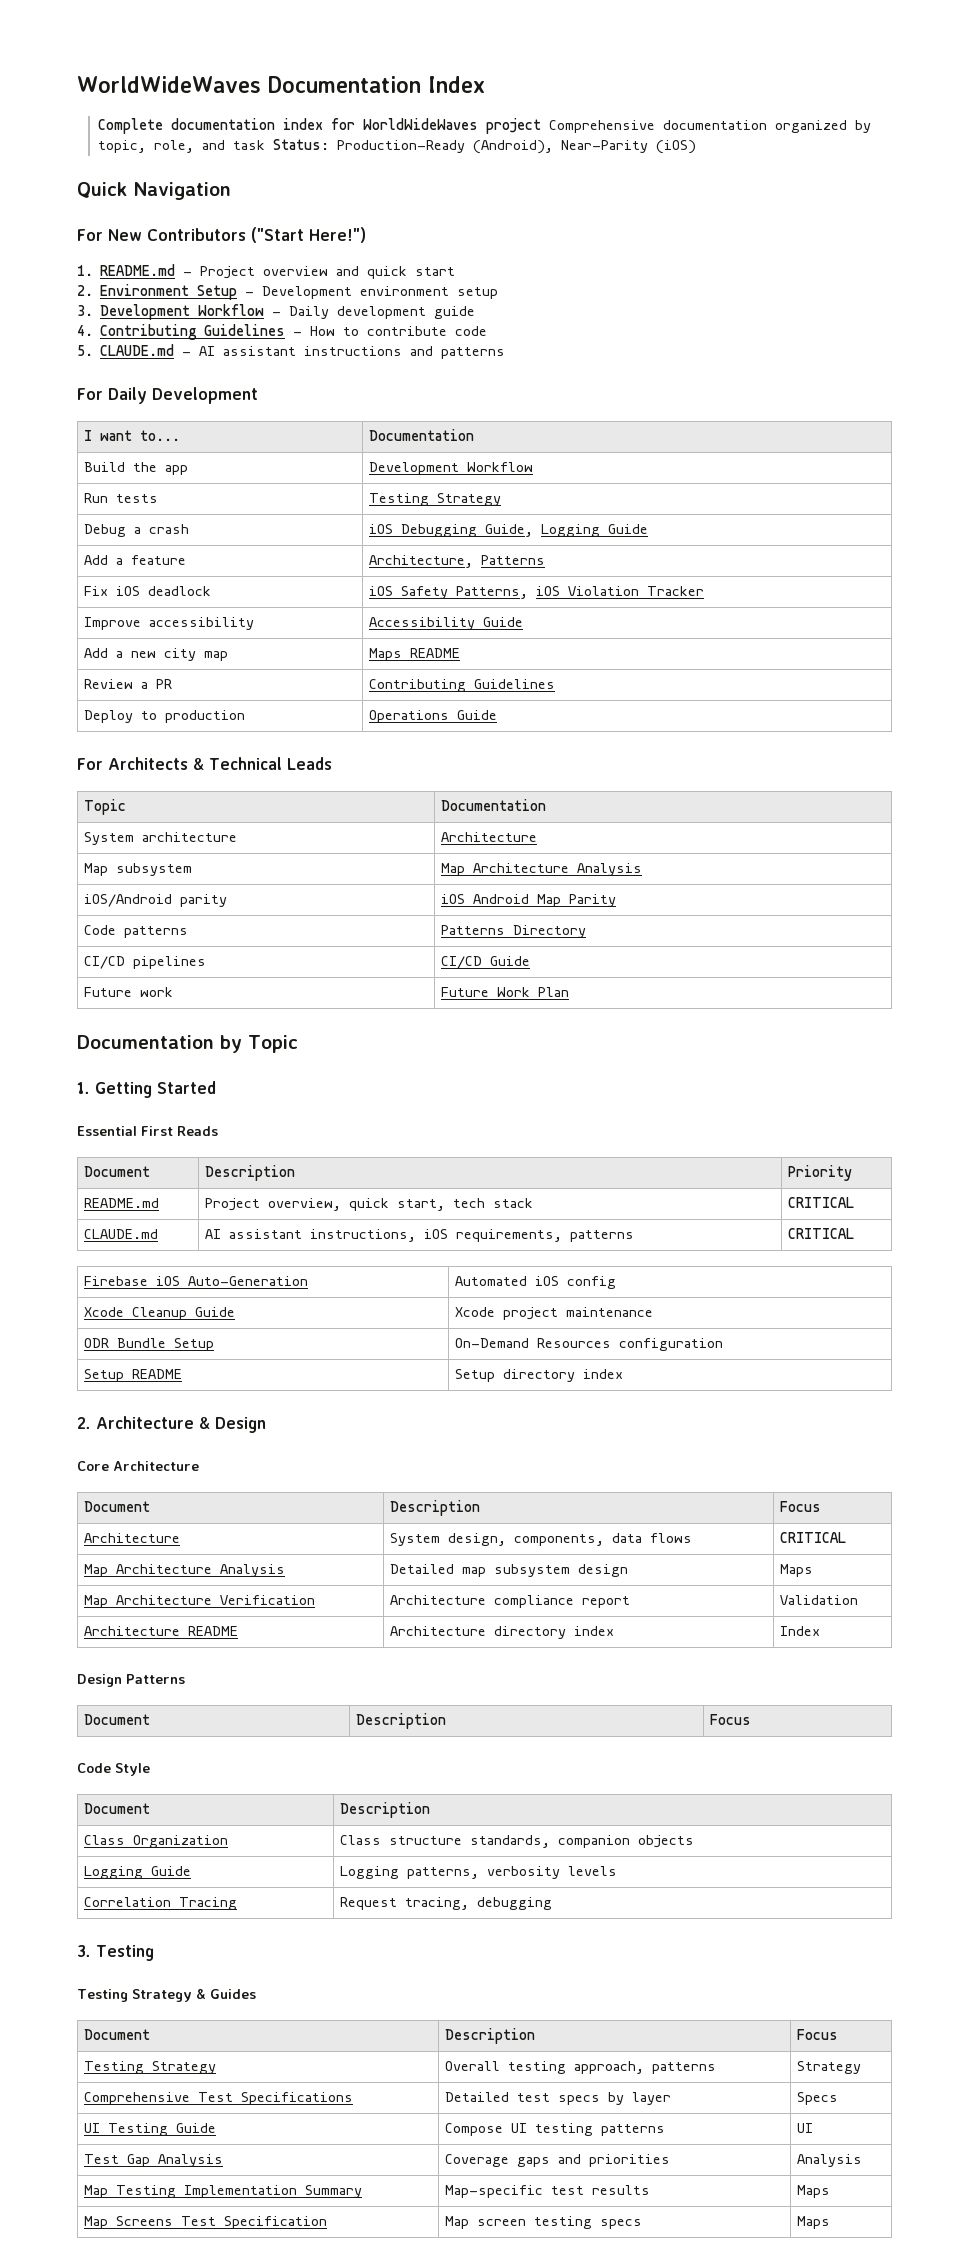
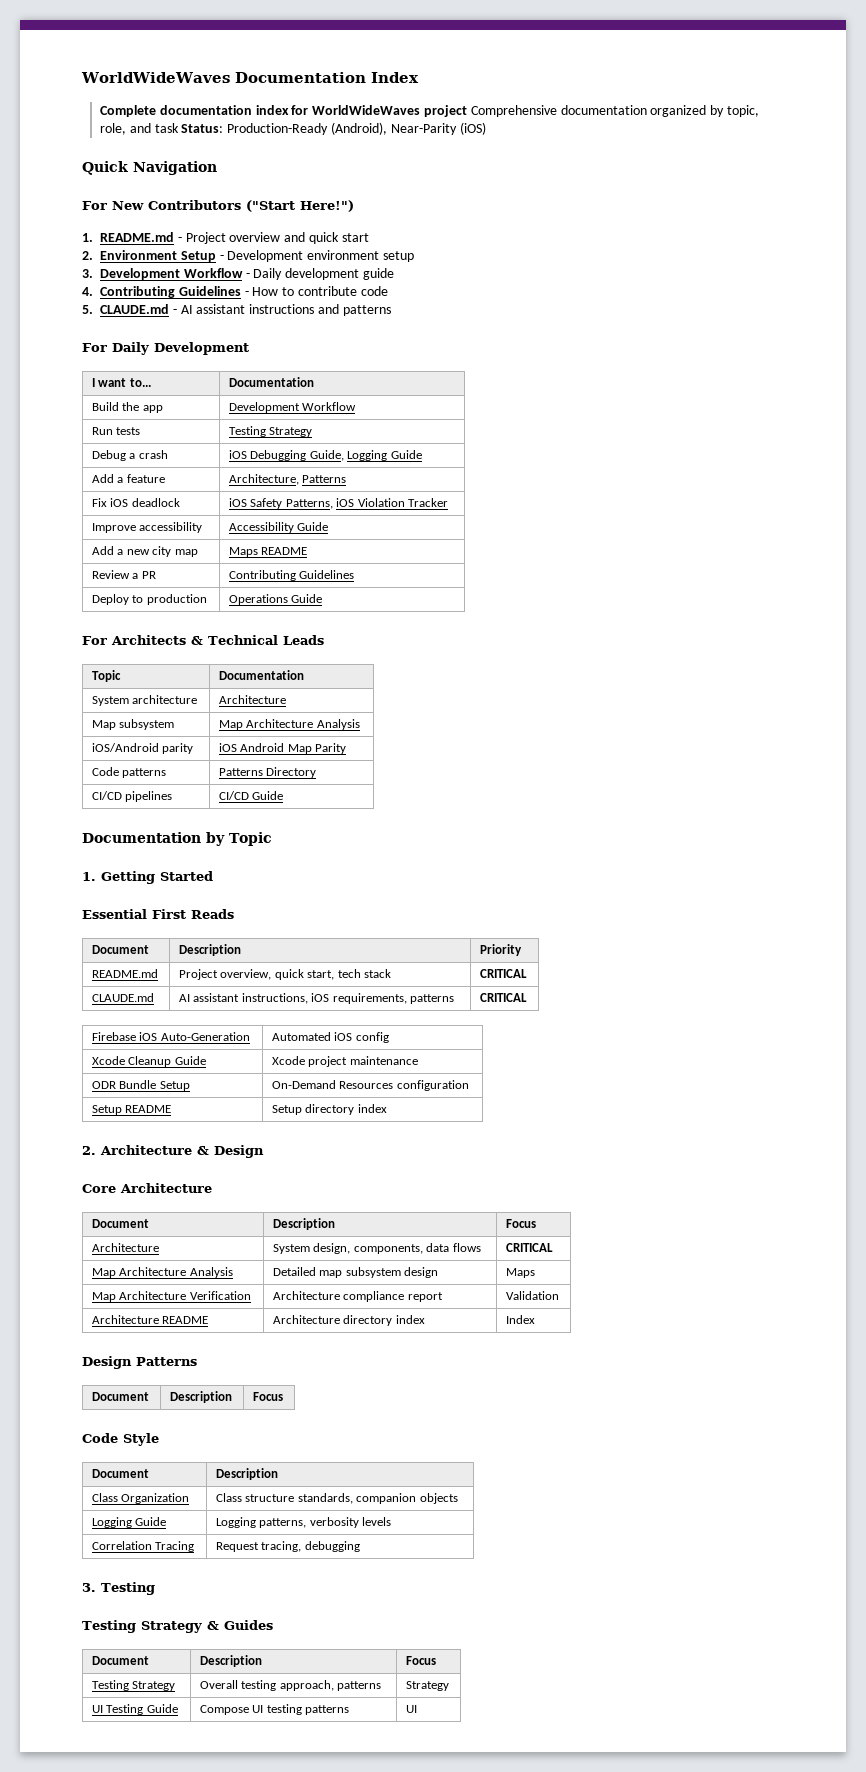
[83,987,173,997] [440,987,569,997] // Future work | Future Work Plan -> (284, 795) none
[83,2092,353,2105] [444,2092,671,2105] [796,2092,838,2105] // Comprehensive Test Specifications | Detailed test specs by layer | Specs -> (450, 1686) none
[83,2154,223,2167] [444,2154,670,2167] [796,2154,862,2167] [83,2185,362,2198] [444,2185,650,2198] [796,2185,830,2198] [83,2216,327,2229] [444,2216,642,2229] [796,2216,830,2229] // Test Gap Analysis | Coverage gaps and priorities | Analysis // Map Testing Implementation Summary | Map-specific test results | Maps // Map Screens Test Specification | Map screen testing specs | Maps -> (418, 1709) none

